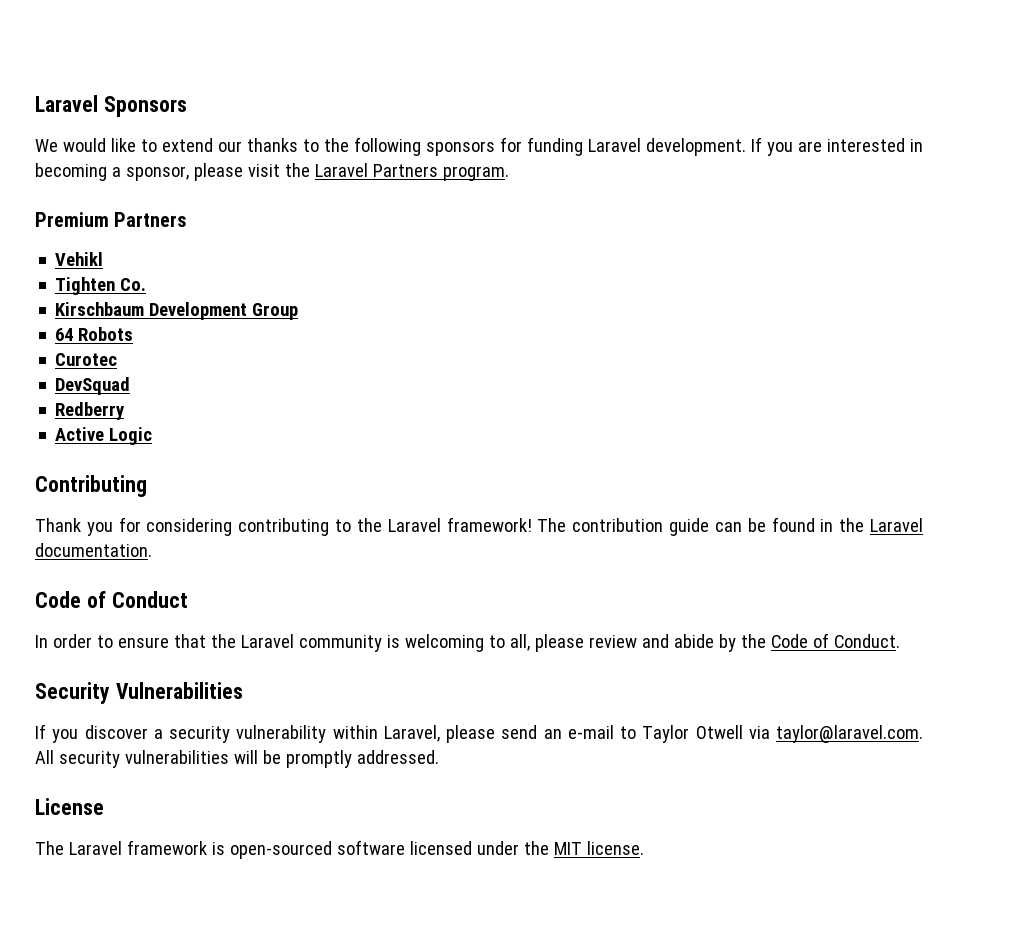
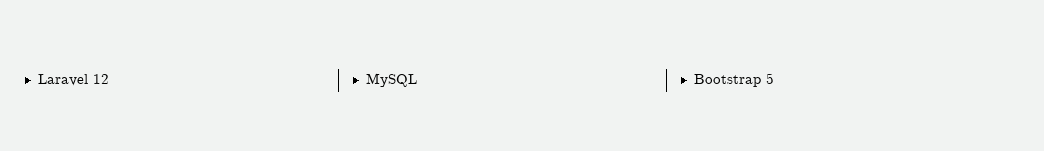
[35,95,187,117] [35,137,923,156] [35,163,509,181] [35,212,188,227] [55,252,104,266] [55,277,147,295] [55,302,299,320] [55,327,134,341] [55,353,118,366] [55,377,131,395] [55,402,125,420] [55,427,153,445] [35,475,147,497] [35,517,924,536] [35,543,152,557] [35,591,188,608] [35,633,900,652] [35,682,243,704] [35,724,923,743] [35,750,439,768] [35,798,104,815] [35,840,644,859] Laravel Sponsors // We would like to extend our thanks to the following sponsors for funding Laravel development. If you are interested in becoming a sponsor, please visit the Laravel Partners program. // Premium Partners // Vehikl // Tighten Co. // Kirschbaum Development Group // 64 Robots // Curotec // DevSquad // Redberry // Active Logic // Contributing // Thank you for considering contributing to the Laravel framework! The contribution guide can be found in the Laravel documentation. // Code of Conduct // In order to ensure that the Laravel community is welcoming to all, please review and abide by the Code of Conduct. // Security Vulnerabilities // If you discover a security vulnerability within Laravel, please send an e-mail to Taylor Otwell via taylor@laravel.com. All security vulnerabilities will be promptly addressed. // License // The Laravel framework is open-sourced software licensed under the MIT license. -> [37,74,109,86] [365,73,417,87] [693,73,774,87] Laravel 12 // MySQL // Bootstrap 5

